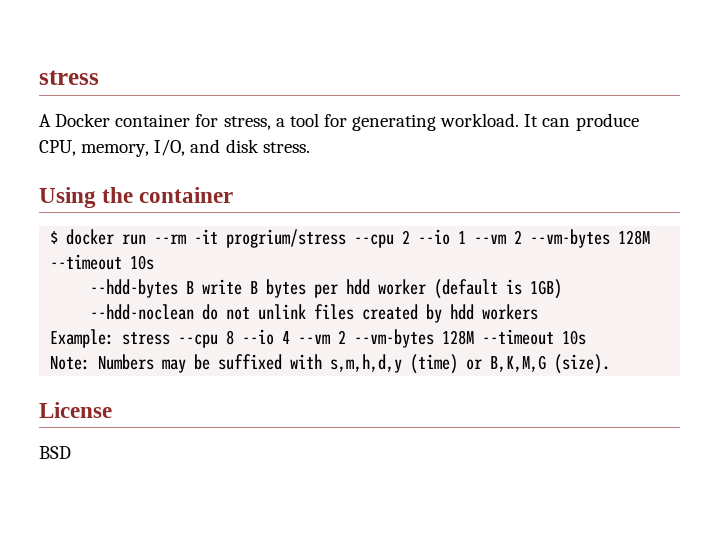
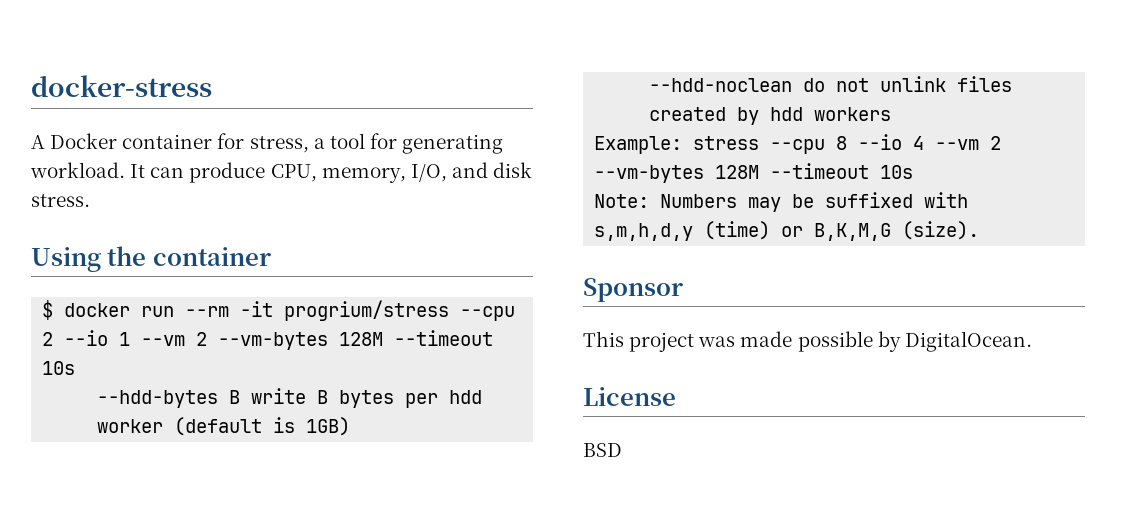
[39,70,99,85] stress -> [31,75,212,97] docker-stress
(611, 364) none -> [583,278,683,302] [583,331,1032,352] // Sponsor // This project was made possible by DigitalOcean.

